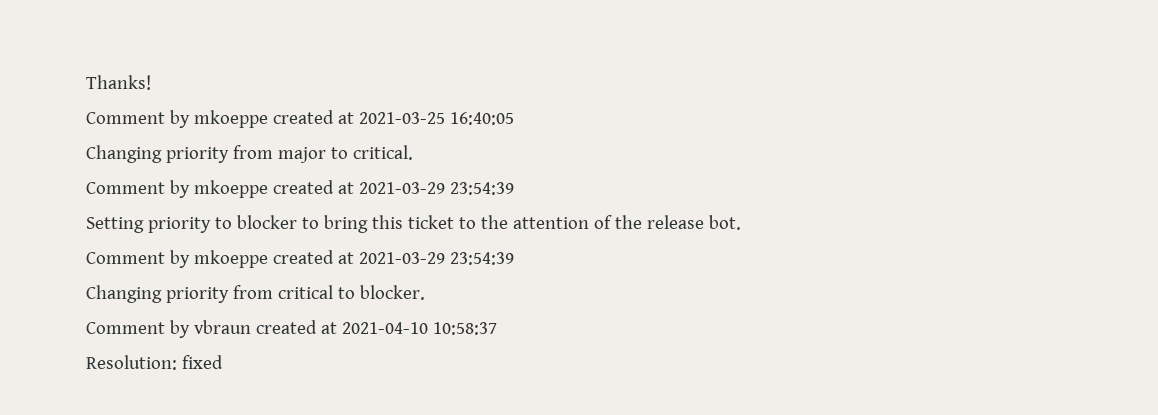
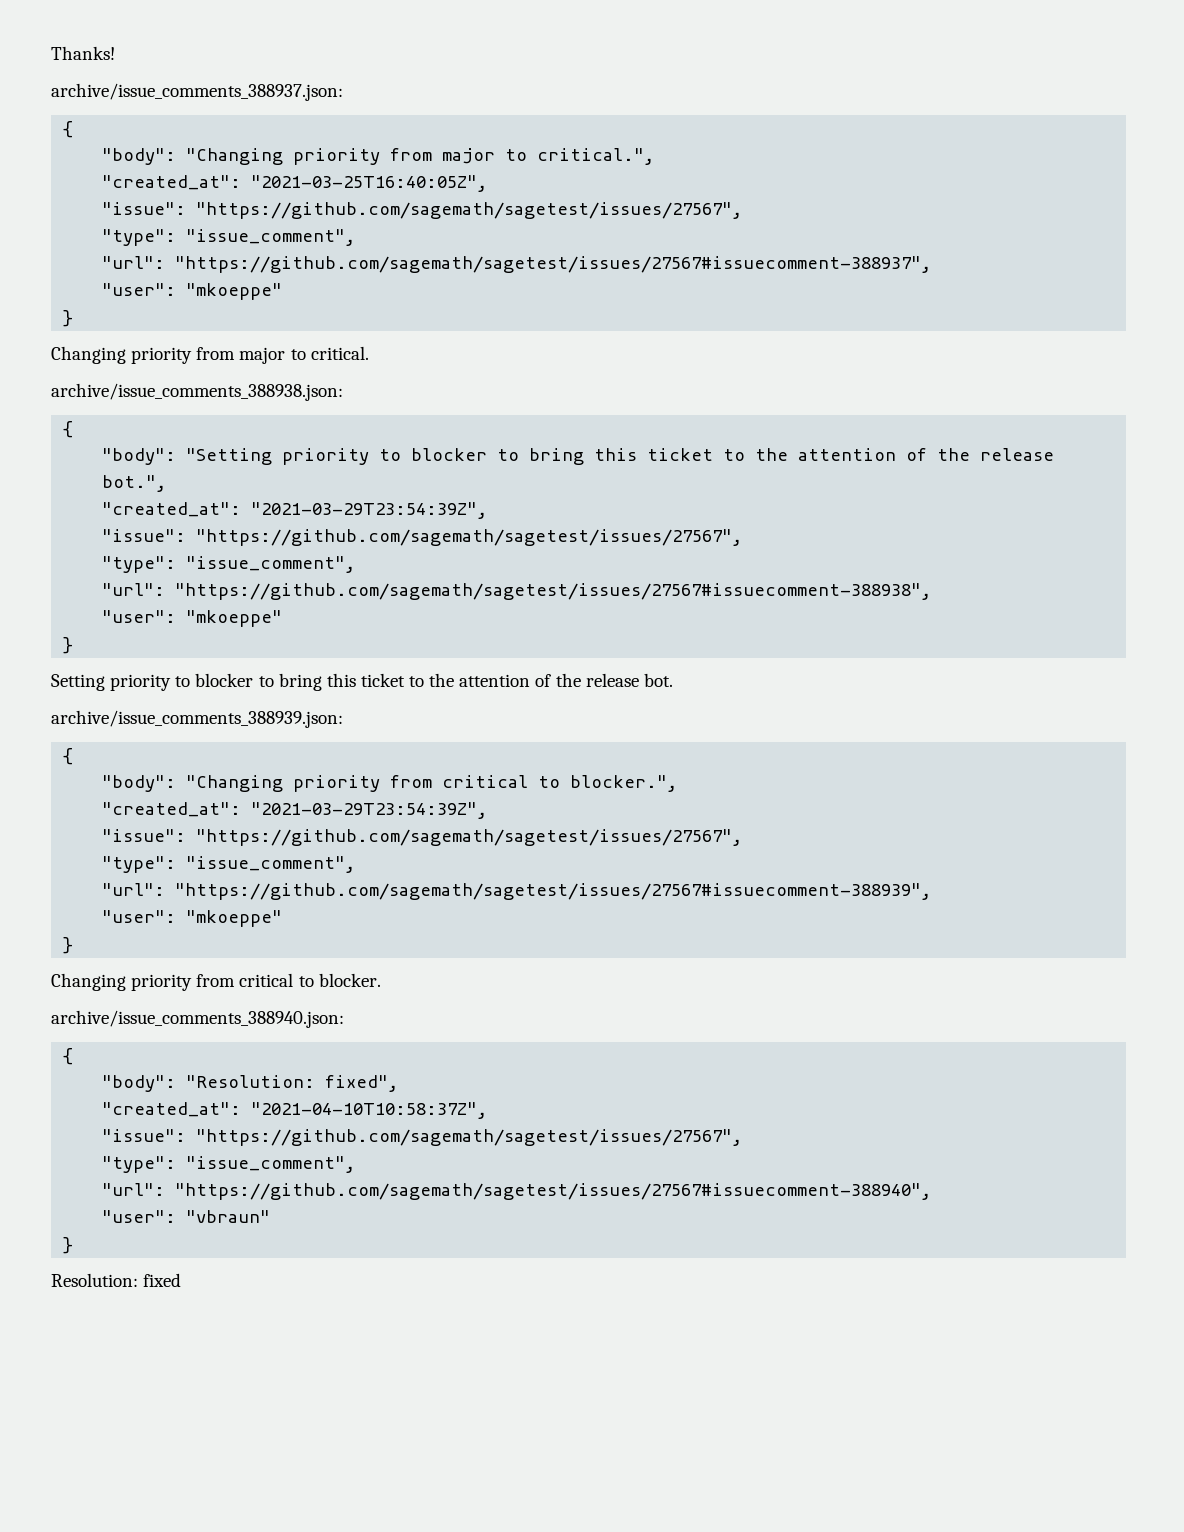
[86,110,514,128] Comment by mkoeppe created at 2021-03-25 16:40:05 -> [51,83,343,101] [62,121,74,138] [102,148,655,165] [102,175,488,192] [102,202,743,219] [102,229,356,246] [102,256,932,273] [102,283,283,300] [62,310,74,327] archive/issue_comments_388937.json: // { // "body": "Changing priority from major to critical.", // "created_at": "2021-03-25T16:40:05Z", // "issue": "https://github.com/sagemath/sagetest/issues/27567", // "type": "issue_comment", // "url": "https://github.com/sagemath/sagetest/issues/27567#issuecomment-388937", // "user": "mkoeppe" // }
[86,180,514,198] Comment by mkoeppe created at 2021-03-29 23:54:39 -> [51,383,343,401] [62,421,74,438] [102,448,1055,465] [102,475,167,492] [102,502,488,519] [102,529,743,546] [102,556,356,573] [102,583,932,600] [102,610,283,627] [62,637,74,654] archive/issue_comments_388938.json: // { // "body": "Setting priority to blocker to bring this ticket to the attention of the release bot.", // "created_at": "2021-03-29T23:54:39Z", // "issue": "https://github.com/sagemath/sagetest/issues/27567", // "type": "issue_comment", // "url": "https://github.com/sagemath/sagetest/issues/27567#issuecomment-388938", // "user": "mkoeppe" // }
[86,250,514,268] Comment by mkoeppe created at 2021-03-29 23:54:39 -> [51,710,343,728] [62,748,74,765] [102,775,678,792] [102,802,488,819] [102,829,743,846] [102,856,356,873] [102,883,932,900] [102,910,283,927] [62,937,74,954] archive/issue_comments_388939.json: // { // "body": "Changing priority from critical to blocker.", // "created_at": "2021-03-29T23:54:39Z", // "issue": "https://github.com/sagemath/sagetest/issues/27567", // "type": "issue_comment", // "url": "https://github.com/sagemath/sagetest/issues/27567#issuecomment-388939", // "user": "mkoeppe" // }
[86,320,497,338] Comment by vbraun created at 2021-04-10 10:58:37 -> [51,1010,344,1028] [62,1048,74,1065] [102,1075,399,1092] [102,1102,488,1119] [102,1129,743,1146] [102,1156,356,1173] [102,1183,932,1200] [102,1210,271,1223] [62,1237,74,1254] archive/issue_comments_388940.json: // { // "body": "Resolution: fixed", // "created_at": "2021-04-10T10:58:37Z", // "issue": "https://github.com/sagemath/sagetest/issues/27567", // "type": "issue_comment", // "url": "https://github.com/sagemath/sagetest/issues/27567#issuecomment-388940", // "user": "vbraun" // }

